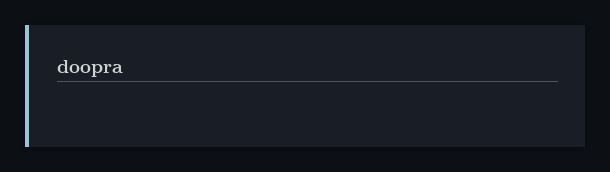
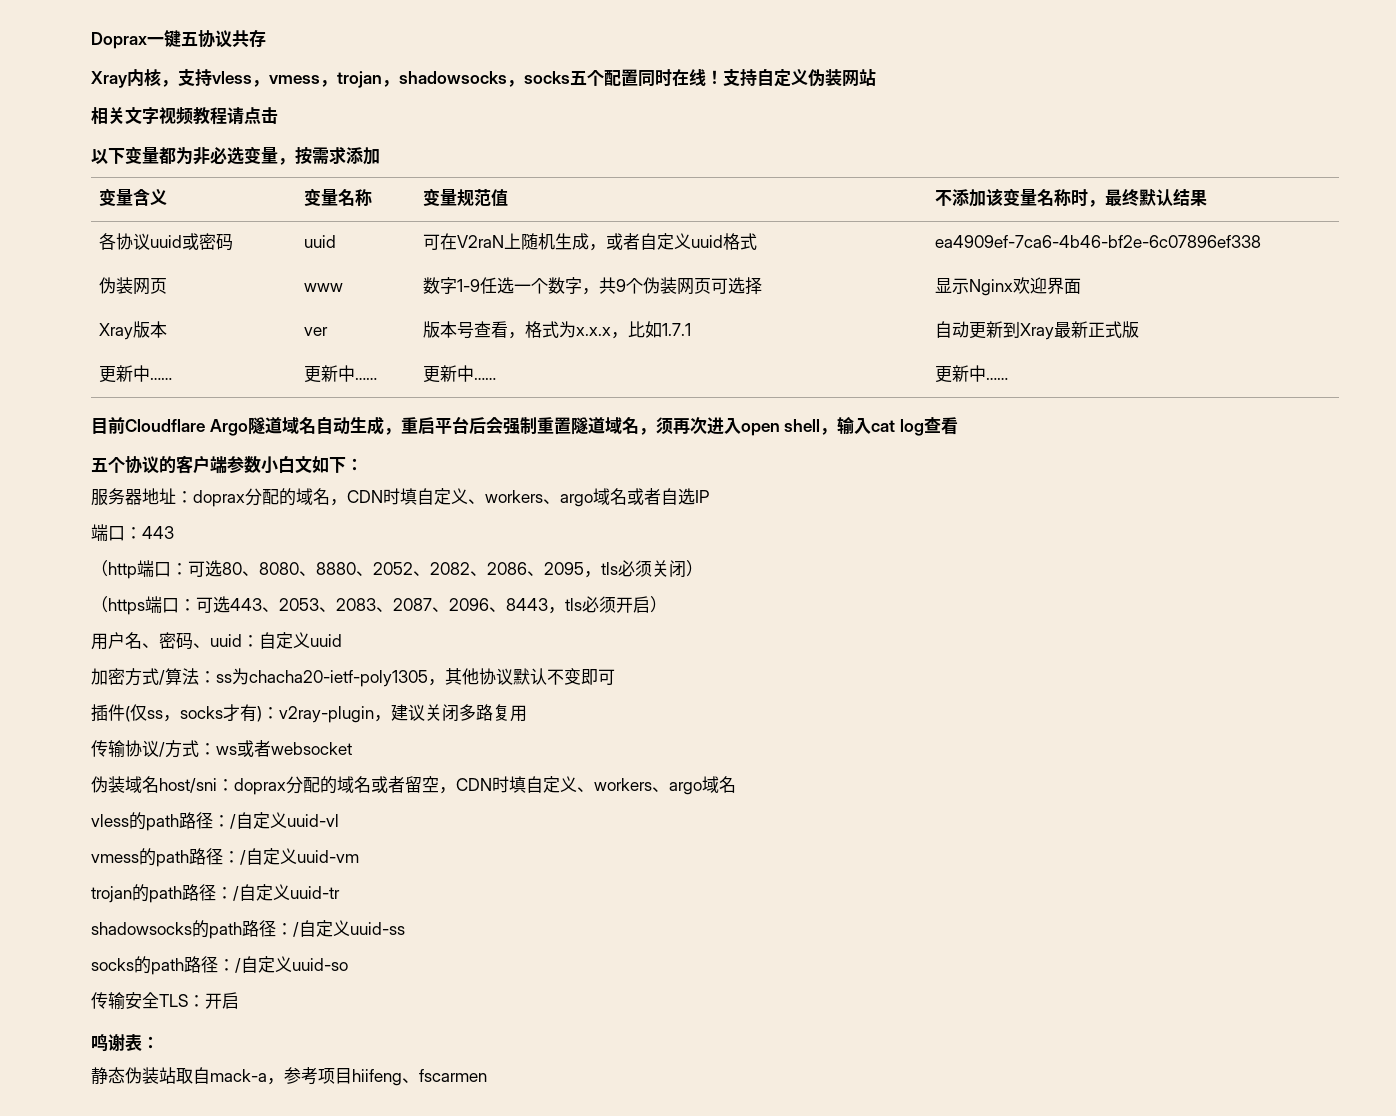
[57,60,123,77] doopra -> [91,29,266,49] [91,68,876,88] [91,107,278,125] [91,146,380,165] [98,188,167,206] [303,188,372,207] [422,188,508,207] [934,188,1207,207] [98,233,233,251] [303,235,336,248] [422,233,757,251] [934,235,1261,248] [98,277,167,295] [303,283,343,292] [422,277,762,295] [934,277,1081,296] [98,321,167,340] [303,327,328,336] [422,321,691,339] [934,321,1139,340] [98,365,172,383] [303,365,377,383] [422,365,496,383] [934,365,1008,383] [91,416,958,436] [91,455,363,474] [91,488,709,507] [91,524,174,541] [91,560,703,579] [91,596,667,615] [91,632,342,650] [91,668,615,687] [91,704,527,723] [91,740,352,758] [91,776,736,795] [91,812,339,831] [91,848,359,867] [91,884,340,903] [91,920,405,939] [91,956,348,975] [91,992,239,1010] [91,1034,159,1052] [91,1067,487,1086] Doprax一键五协议共存 // Xray内核，支持vless，vmess，trojan，shadowsocks，socks五个配置同时在线！支持自定义伪装网站 // 相关文字视频教程请点击 // 以下变量都为非必选变量，按需求添加 // 变量含义 | 变量名称 | 变量规范值 | 不添加该变量名称时，最终默认结果 // 各协议uuid或密码 | uuid | 可在V2raN上随机生成，或者自定义uuid格式 | ea4909ef-7ca6-4b46-bf2e-6c07896ef338 // 伪装网页 | www | 数字1-9任选一个数字，共9个伪装网页可选择 | 显示Nginx欢迎界面 // Xray版本 | ver | 版本号查看，格式为x.x.x，比如1.7.1 | 自动更新到Xray最新正式版 // 更新中…… | 更新中…… | 更新中…… | 更新中…… // 目前Cloudflare Argo隧道域名自动生成，重启平台后会强制重置隧道域名，须再次进入open shell，输入cat log查看 // 五个协议的客户端参数小白文如下： // 服务器地址：doprax分配的域名，CDN时填自定义、workers、argo域名或者自选IP // 端口：443 // （http端口：可选80、8080、8880、2052、2082、2086、2095，tls必须关闭） // （https端口：可选443、2053、2083、2087、2096、8443，tls必须开启） // 用户名、密码、uuid：自定义uuid // 加密方式/算法：ss为chacha20-ietf-poly1305，其他协议默认不变即可 // 插件(仅ss，socks才有)：v2ray-plugin，建议关闭多路复用 // 传输协议/方式：ws或者websocket // 伪装域名host/sni：doprax分配的域名或者留空，CDN时填自定义、workers、argo域名 // vless的path路径：/自定义uuid-vl // vmess的path路径：/自定义uuid-vm // trojan的path路径：/自定义uuid-tr // shadowsocks的path路径：/自定义uuid-ss // socks的path路径：/自定义uuid-so // 传输安全TLS：开启 // 鸣谢表： // 静态伪装站取自mack-a，参考项目hiifeng、fscarmen

